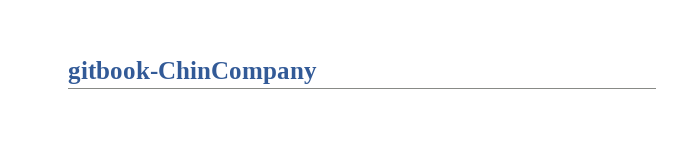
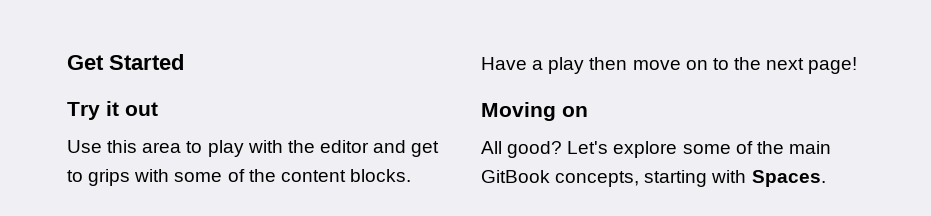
[68,61,317,84] gitbook-ChinCompany -> [67,54,184,70] [67,101,158,120] [67,140,440,157] [67,169,411,186] [481,57,858,74] [481,102,588,121] [481,141,831,158] [481,170,826,187] Get Started // Try it out // Use this area to play with the editor and get to grips with some of the content blocks. Have a play then move on to the next page! // Moving on // All good? Let's explore some of the main GitBook concepts, starting with Spaces.

